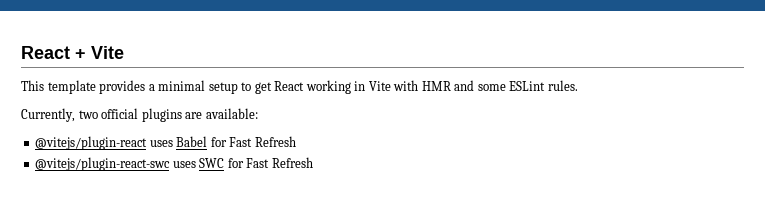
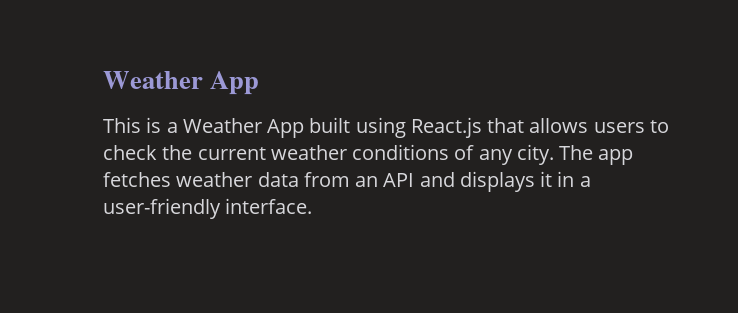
[21,46,124,59] [21,80,578,94] [21,108,258,122] [35,136,296,150] [35,157,313,171] React + Vite // This template provides a minimal setup to get React working in Vite with HMR and some ESLint rules. // Currently, two official plugins are available: // @vitejs/plugin-react uses Babel for Fast Refresh // @vitejs/plugin-react-swc uses SWC for Fast Refresh -> [103,71,260,95] [103,117,669,138] [103,144,634,165] [103,171,591,192] [103,198,313,219] Weather App // This is a Weather App built using React.js that allows users to check the current weather conditions of any city. The app fetches weather data from an API and displays it in a user-friendly interface.

